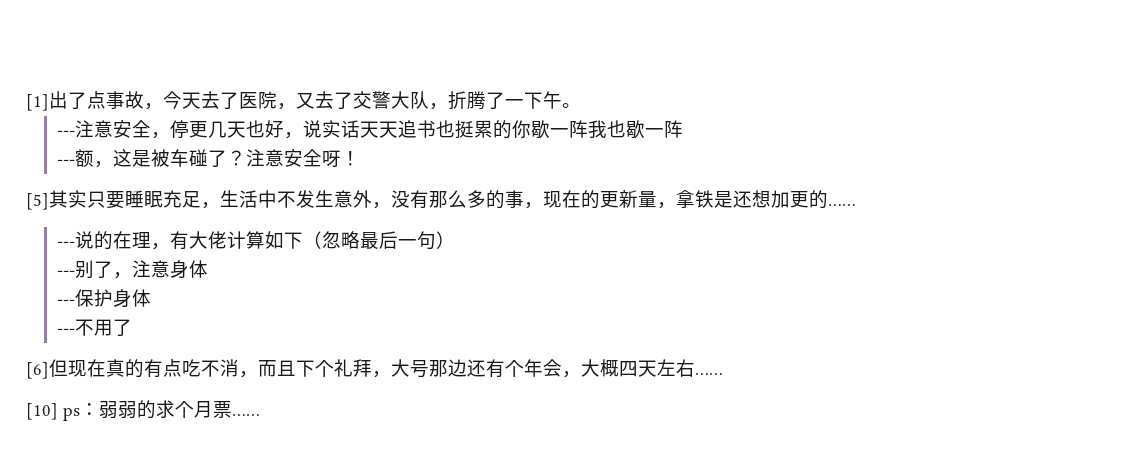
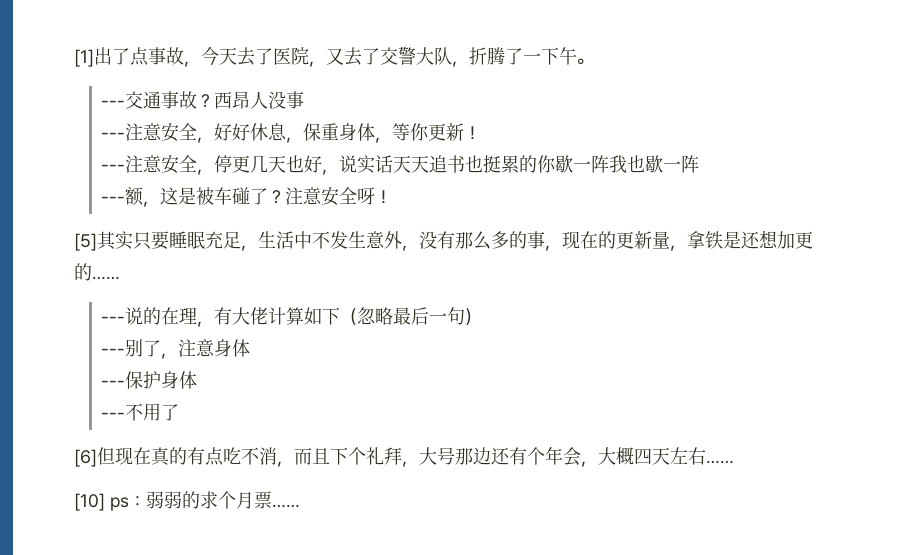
(581, 105) none -> [101,91,305,109] [101,122,482,143] // ---交通事故？西昂人没事 // ---注意安全，好好休息，保重身体，等你更新！

